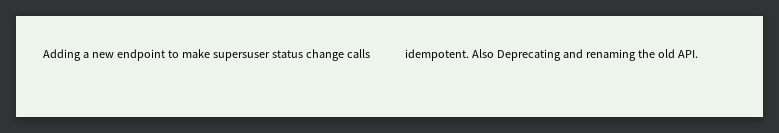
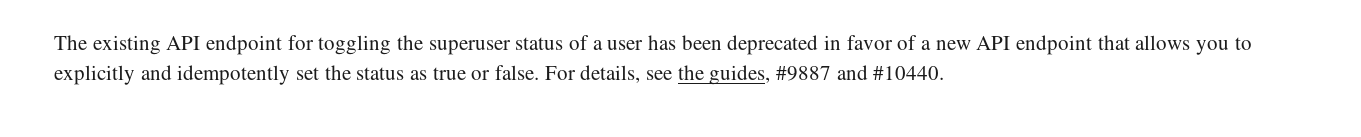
[43,49,698,61] Adding a new endpoint to make supersuser status change calls idempotent. Also Deprecating and renaming the old API. -> [54,35,1252,55] [54,65,945,85] The existing API endpoint for toggling the superuser status of a user has been deprecated in favor of a new API endpoint that allows you to explicitly and idempotently set the status as true or false. For details, see the guides, #9887 and #10440.

